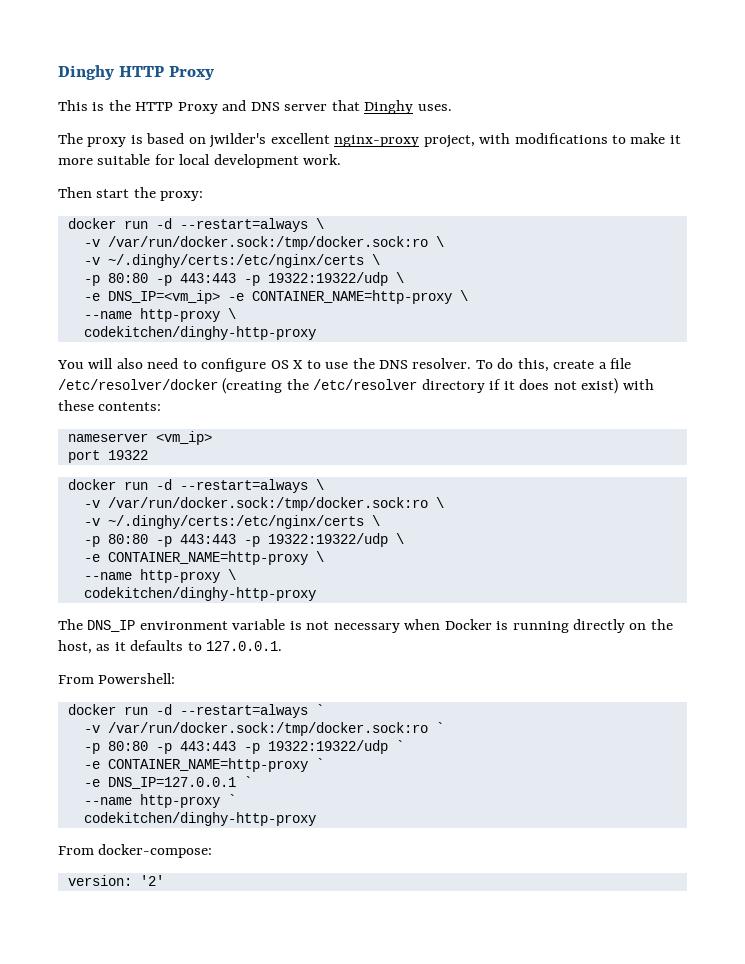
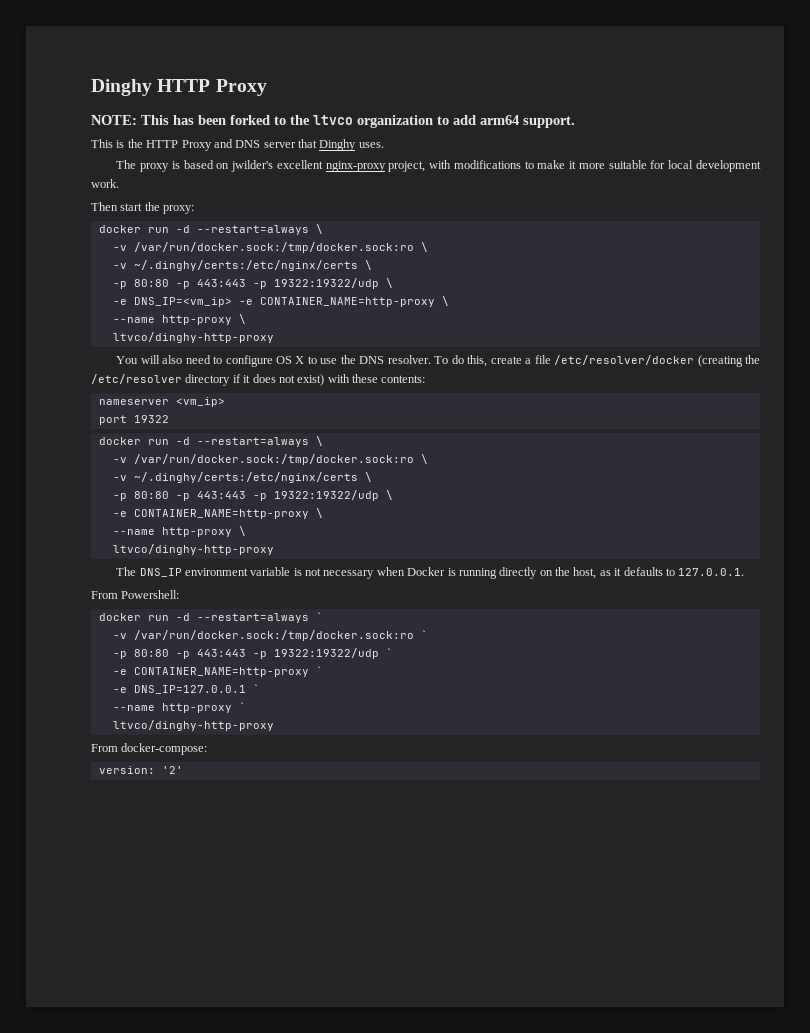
(215, 73) none -> [91,115,575,128] // NOTE: This has been forked to the ltvco organization to add arm64 support.
[83,326,316,340] codekitchen/dinghy-http-proxy -> [112,332,274,343] ltvco/dinghy-http-proxy
[83,587,316,601] codekitchen/dinghy-http-proxy -> [112,544,274,555] ltvco/dinghy-http-proxy
[83,812,316,826] codekitchen/dinghy-http-proxy -> [112,720,274,731] ltvco/dinghy-http-proxy

